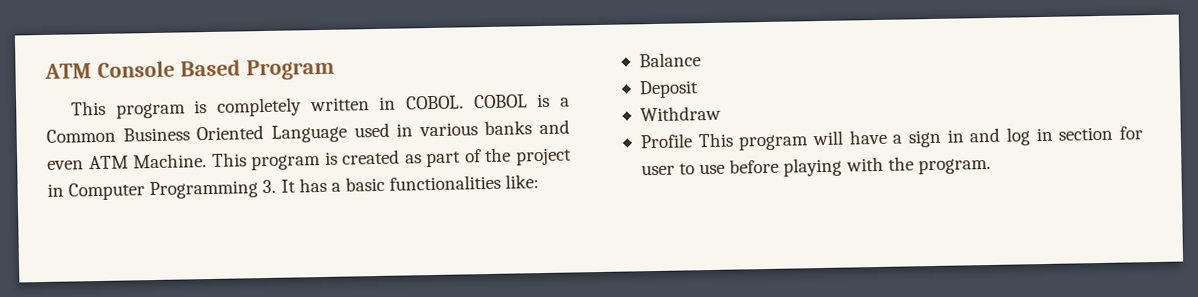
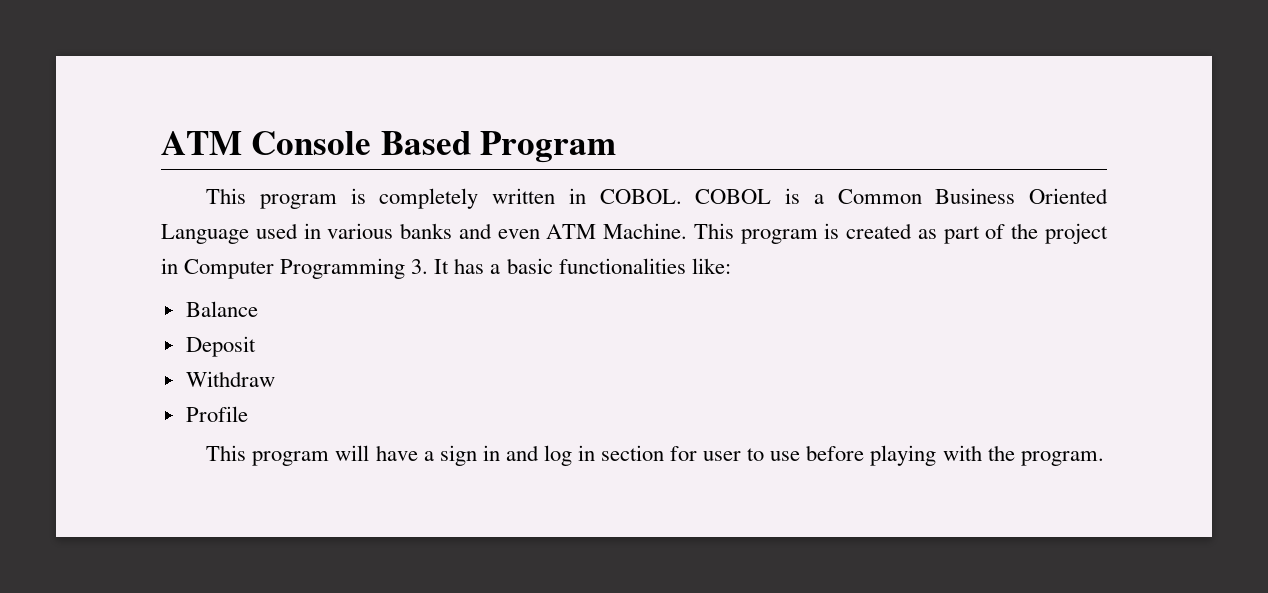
(692, 141) none -> (248, 414) //

